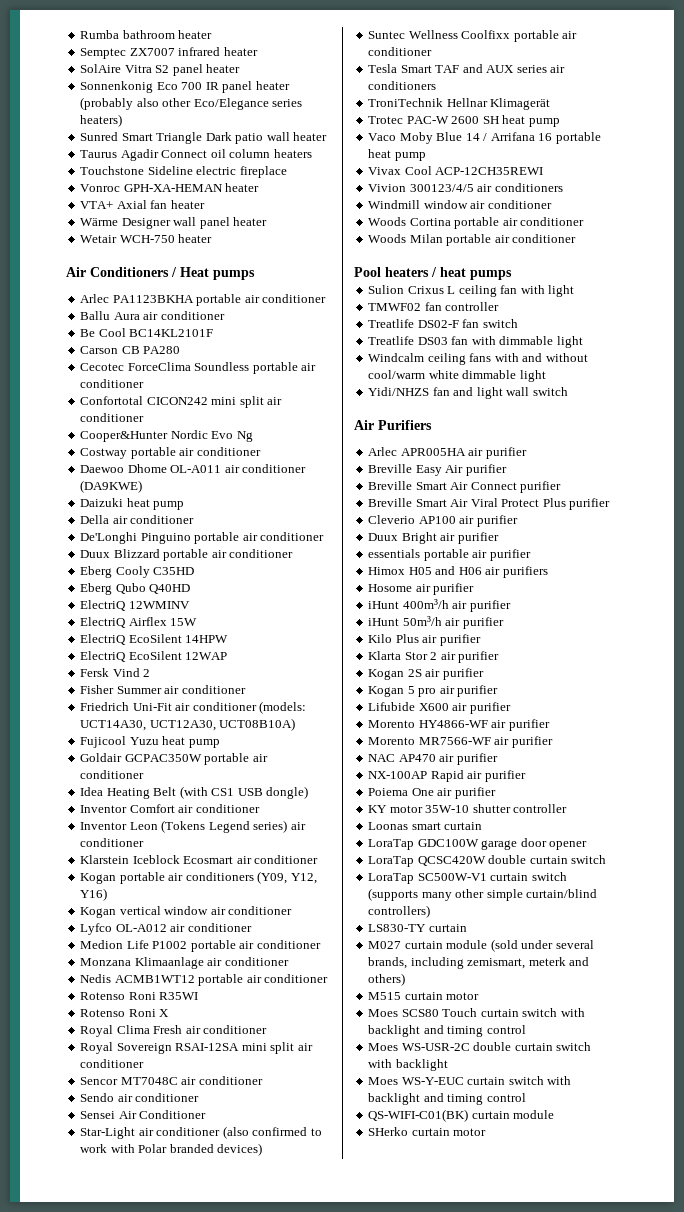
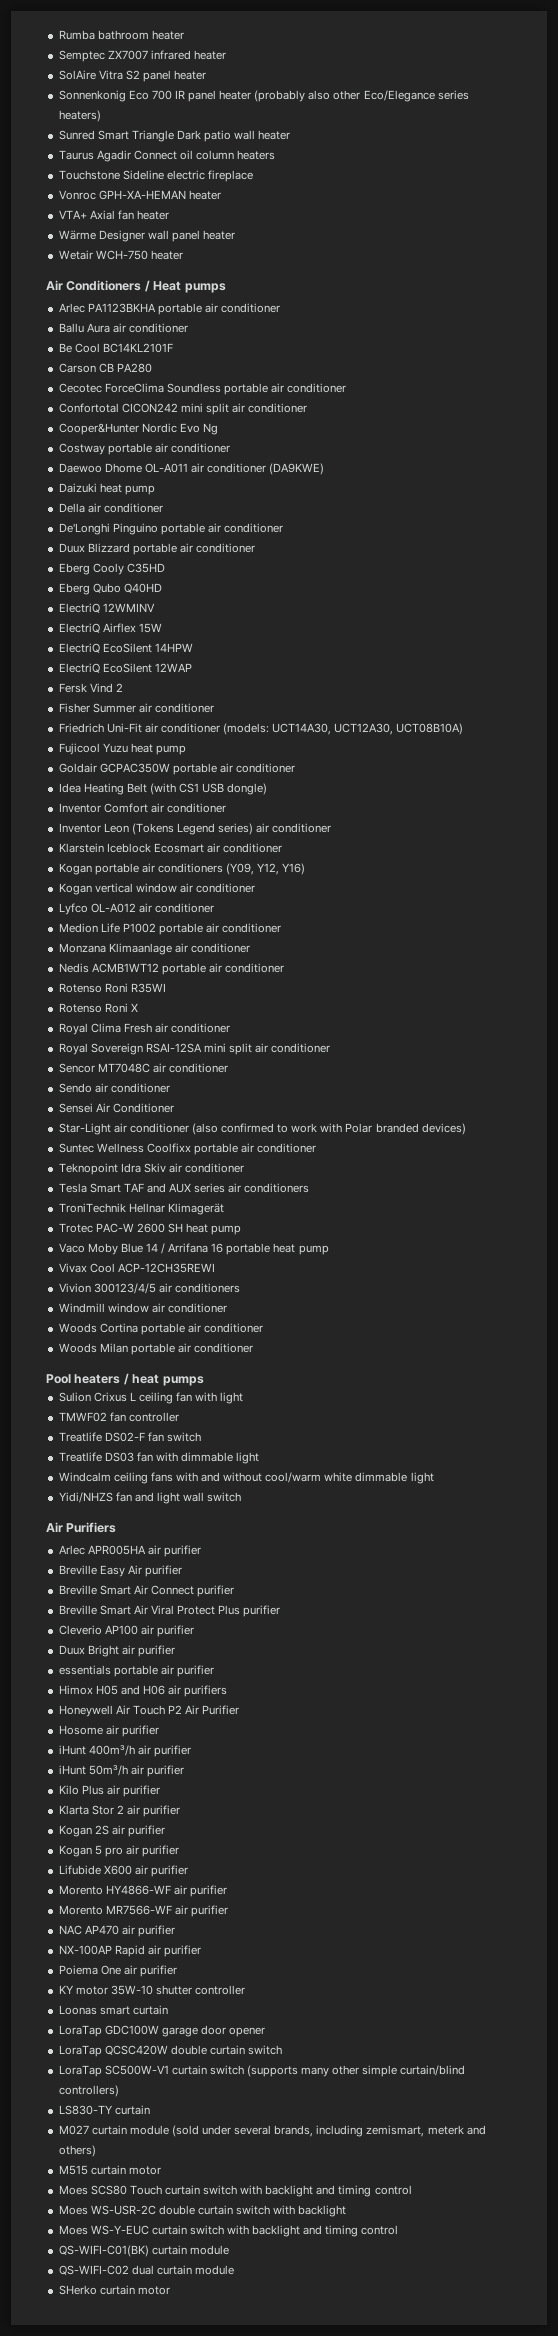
(433, 51) none -> [58,1163,245,1175] // Teknopoint Idra Skiv air conditioner
(548, 572) none -> [58,1705,240,1717] // Honeywell Air Touch P2 Air Purifier
(555, 1114) none -> [58,2265,234,2275] // QS-WIFI-C02 dual curtain module

